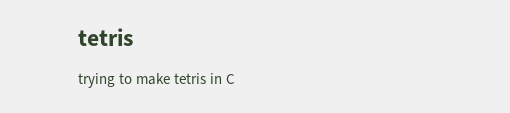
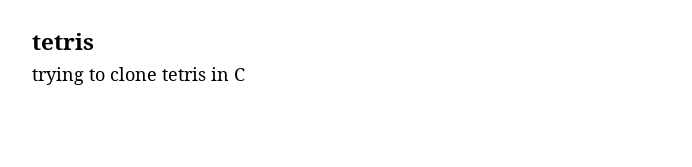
[136,73,171,85] make -> [110,67,157,81] clone

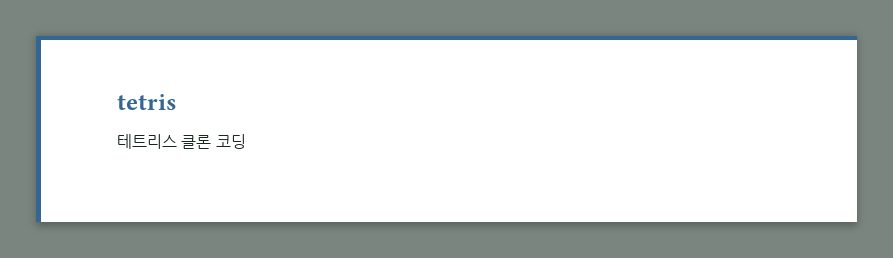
[32,67,245,85] trying to clone tetris in C -> [117,134,246,149] 테트리스 클론 코딩

